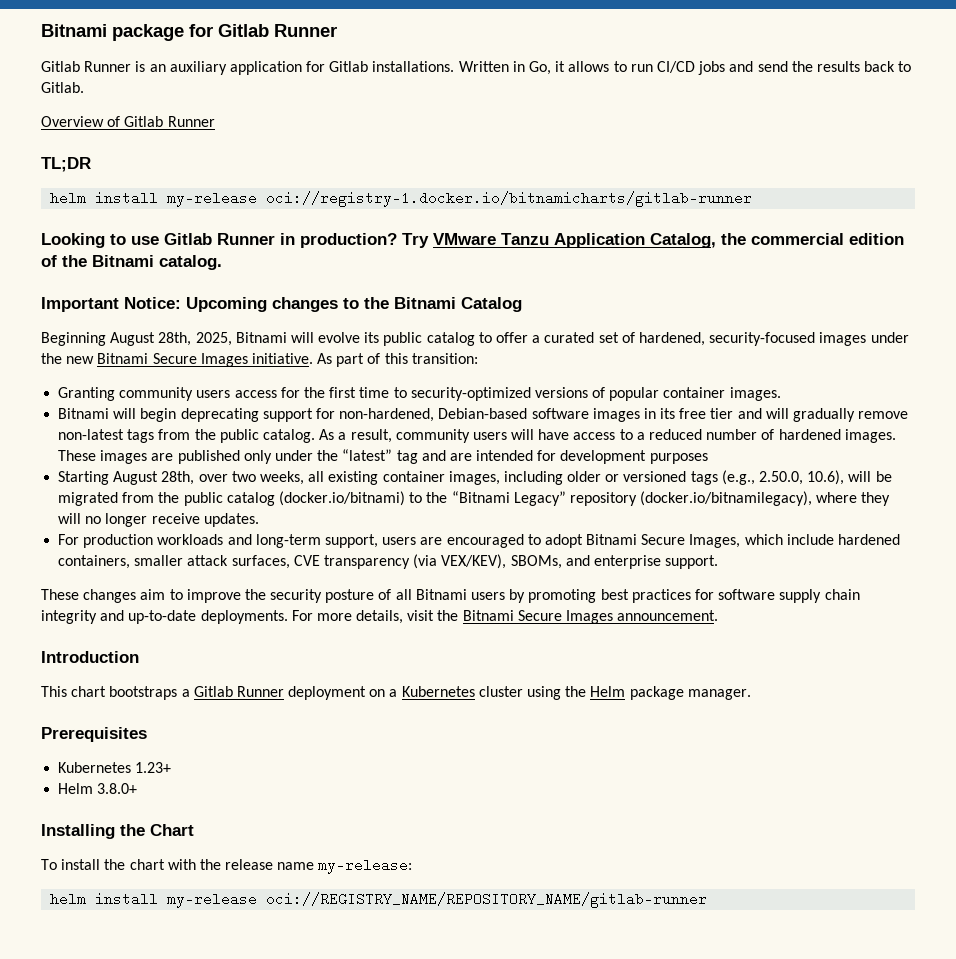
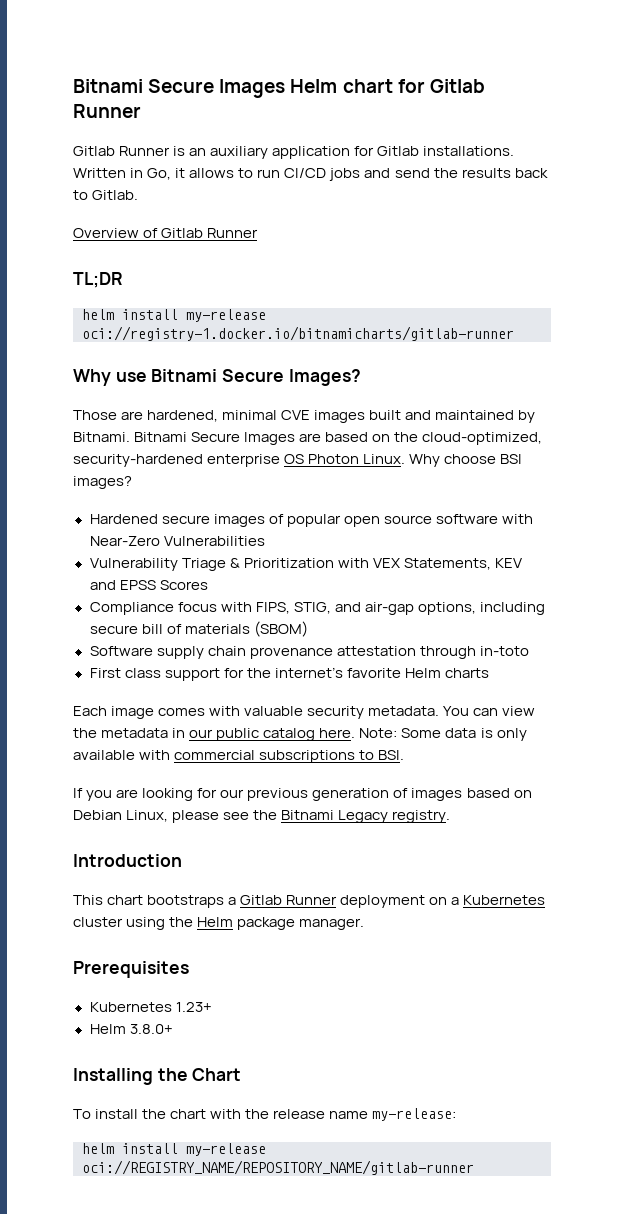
[41,24,184,41] Bitnami package -> [73,79,393,98] Bitnami Secure Images Helm chart
[41,233,904,248] [41,255,222,270] [41,297,522,312] [41,332,909,346] [41,353,478,367] [58,387,781,401] [58,408,909,422] [58,429,896,443] [58,449,708,464] [58,470,892,485] [58,491,891,506] [58,513,259,527] [58,534,901,548] [58,554,719,569] [41,589,860,603] [41,610,719,624] Looking to use Gitlab Runner in production? Try VMware Tanzu Application Catalog, the commercial edition of the Bitnami catalog. // Important Notice: Upcoming changes to the Bitnami Catalog // Beginning August 28th, 2025, Bitnami will evolve its public catalog to offer a curated set of hardened, security-focused images under the new Bitnami Secure Images initiative. As part of this transition: // Granting community users access for the first time to security-optimized versions of popular container images. // Bitnami will begin deprecating support for non-hardened, Debian-based software images in its free tier and will gradually remove non-latest tags from the public catalog. As a result, community users will have access to a reduced number of hardened images. These images are published only under the “latest” tag and are intended for development purposes // Starting August 28th, over two weeks, all existing container images, including older or versioned tags (e.g., 2.50.0, 10.6), will be migrated from the public catalog (docker.io/bitnami) to the “Bitnami Legacy” repository (docker.io/bitnamilegacy), where they will no longer receive updates. // For production workloads and long-term support, users are encouraged to adopt Bitnami Secure Images, which include hardened containers, smaller attack surfaces, CVE transparency (via VEX/KEV), SBOMs, and enterprise support. // These changes aim to improve the security posture of all Bitnami users by promoting best practices for software supply chain integrity and up-to-date deployments. For more details, visit the Bitnami Secure Images announcement. -> [73,369,361,386] [73,410,536,423] [73,432,543,445] [73,454,523,467] [73,476,132,489] [89,514,533,527] [89,536,265,546] [89,558,522,571] [89,580,208,590] [89,602,545,615] [89,621,308,637] [89,646,529,659] [89,667,489,681] [73,706,536,719] [73,728,527,741] [73,750,405,763] [73,788,532,801] [73,810,451,823] Why use Bitnami Secure Images? // Those are hardened, minimal CVE images built and maintained by Bitnami. Bitnami Secure Images are based on the cloud-optimized, security-hardened enterprise OS Photon Linux. Why choose BSI images? // Hardened secure images of popular open source software with Near-Zero Vulnerabilities // Vulnerability Triage & Prioritization with VEX Statements, KEV and EPSS Scores // Compliance focus with FIPS, STIG, and air-gap options, including secure bill of materials (SBOM) // Software supply chain provenance attestation through in-toto // First class support for the internet’s favorite Helm charts // Each image comes with valuable security metadata. You can view the metadata in our public catalog here. Note: Some data is only available with commercial subscriptions to BSI. // If you are looking for our previous generation of images based on Debian Linux, please see the Bitnami Legacy registry.

